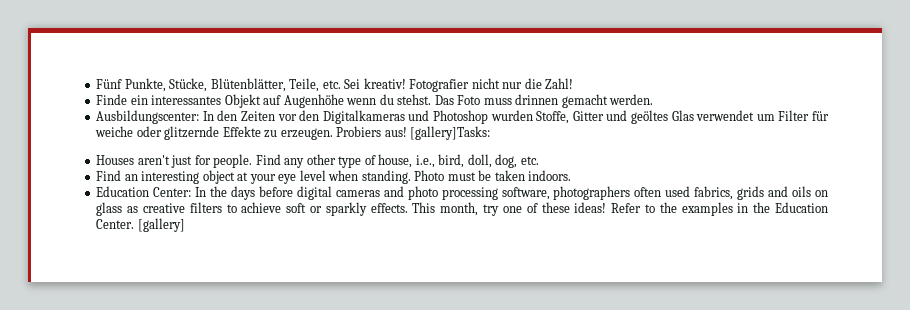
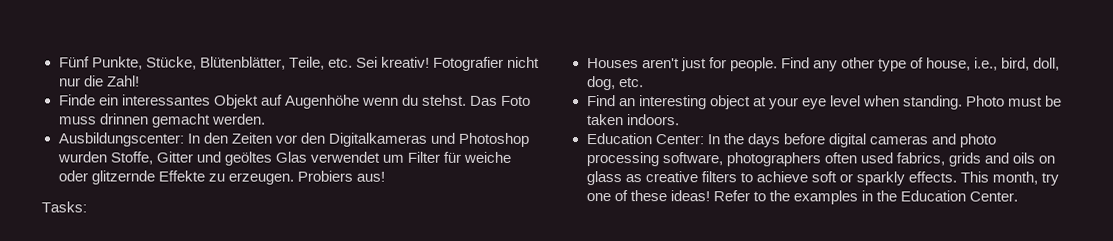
[410,126,491,140] [gallery]Tasks: -> [41,201,87,213] // Tasks:
[137,218,185,232] [gallery] -> (1019, 196) none

